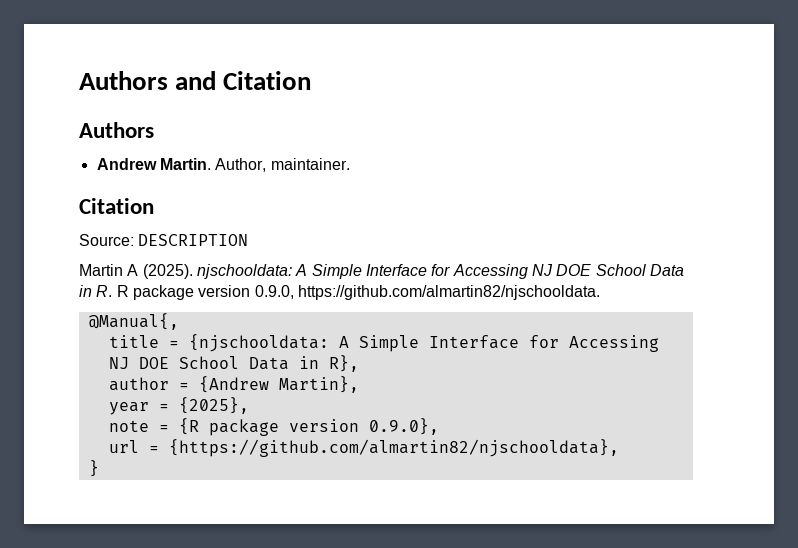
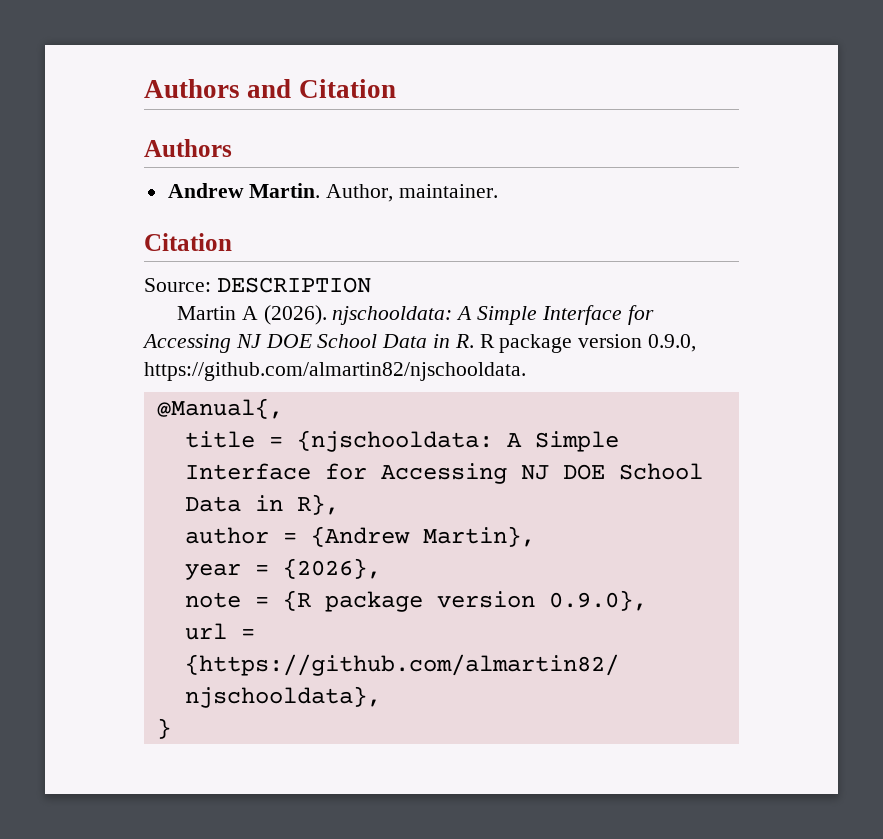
[142,264,193,279] (2025). -> [263,305,327,325] (2026).
[178,397,249,414] {2025}, -> [282,558,381,579] {2026},

